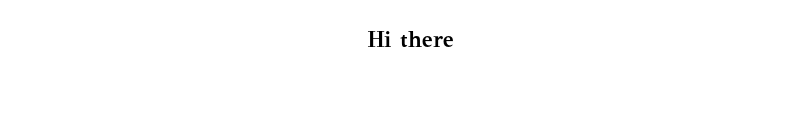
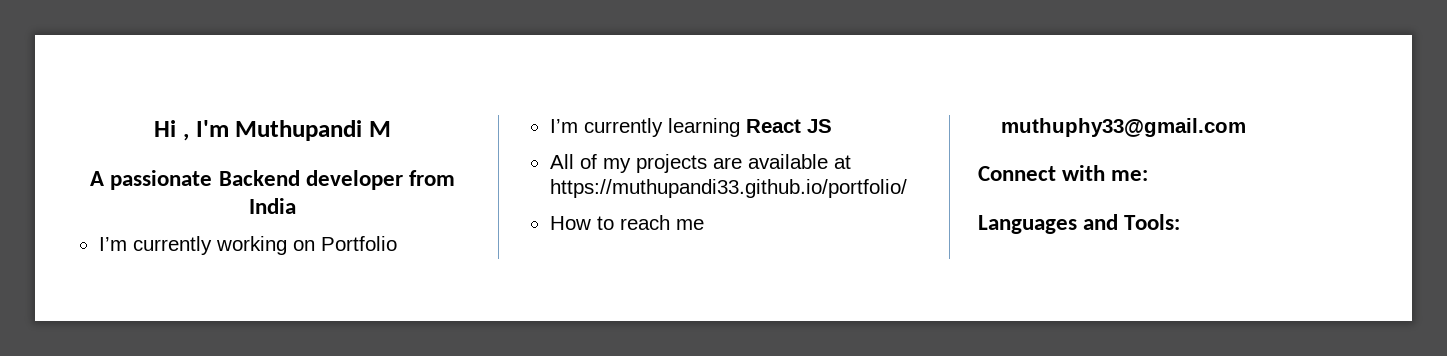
[399,31,454,48] there -> [182,120,391,141] [90,170,455,190] [249,198,296,214] [98,236,397,255] [549,118,832,137] [549,154,851,173] [549,179,907,198] [549,215,704,230] [1000,118,1246,137] [978,165,1149,181] [978,214,1181,234] , I'm Muthupandi M // A passionate Backend developer from India // I’m currently working on Portfolio // I’m currently learning React JS // All of my projects are available at https://muthupandi33.github.io/portfolio/ // How to reach me muthuphy33@gmail.com // Connect with me: // Languages and Tools:

